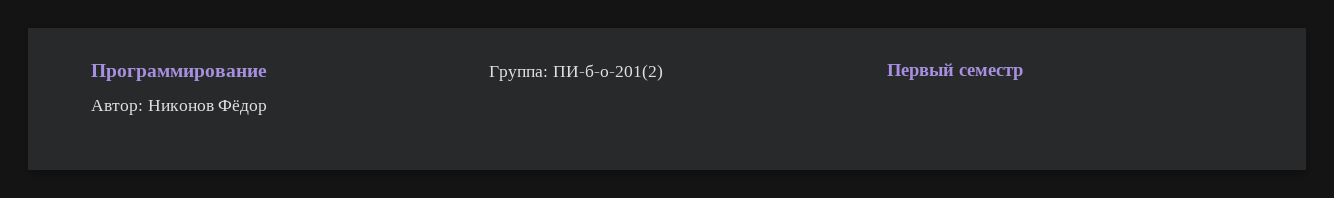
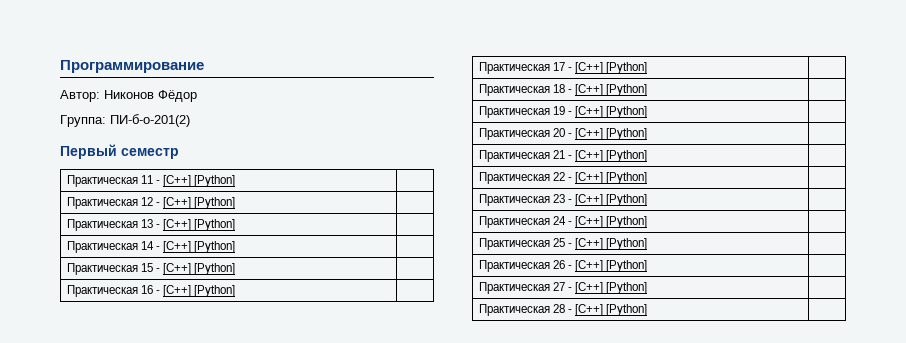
(1023, 73) none -> [66,175,236,187] [66,197,236,209] [66,219,236,231] [66,241,236,253] [66,263,236,275] [66,285,236,297] [478,62,648,74] [478,84,648,96] [478,106,648,118] [478,128,648,140] [478,150,648,162] [478,172,648,184] [478,194,648,206] [478,216,648,228] [478,238,648,250] [478,260,648,272] [478,282,648,294] [478,304,648,316] // Практическая 11 - [С++] [Python] | // Практическая 12 - [С++] [Python] | // Практическая 13 - [С++] [Python] | // Практическая 14 - [С++] [Python] | // Практическая 15 - [С++] [Python] | // Практическая 16 - [С++] [Python] | // Практическая 17 - [С++] [Python] | // Практическая 18 - [С++] [Python] | // Практическая 19 - [С++] [Python] | // Практическая 20 - [С++] [Python] | // Практическая 21 - [С++] [Python] | // Практическая 22 - [С++] [Python] | // Практическая 23 - [С++] [Python] | // Практическая 24 - [С++] [Python] | // Практическая 25 - [С++] [Python] | // Практическая 26 - [С++] [Python] | // Практическая 27 - [С++] [Python] | // Практическая 28 - [С++] [Python] |

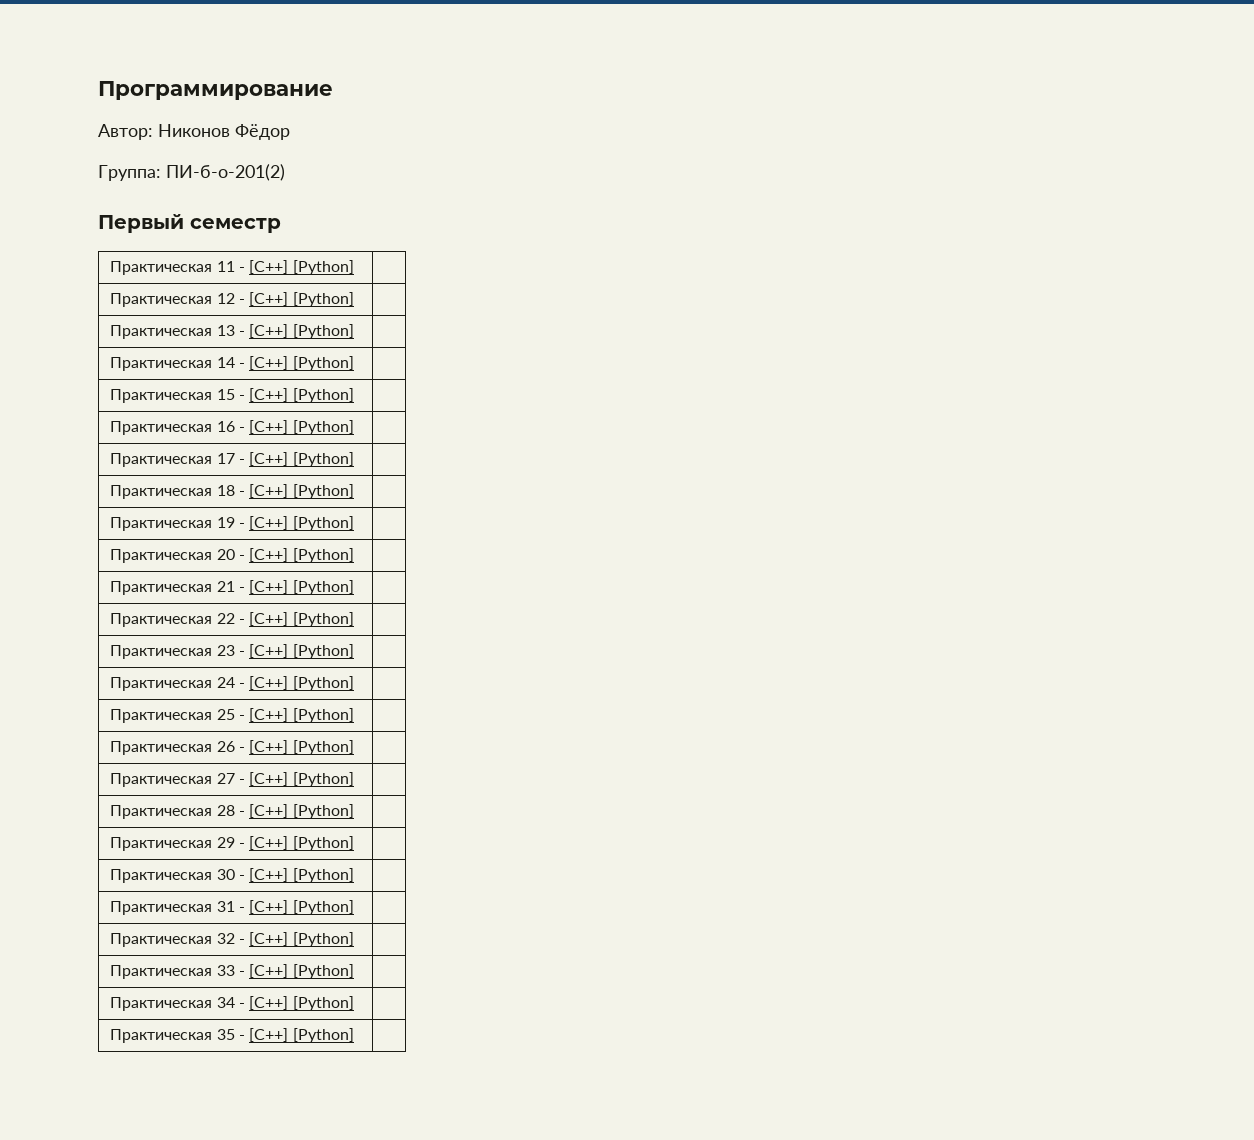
(648, 310) none -> [110,836,354,851] [110,868,354,883] [110,900,354,915] [110,932,354,947] [110,964,354,979] [110,996,354,1011] [110,1028,354,1043] // Практическая 29 - [С++] [Python] | // Практическая 30 - [С++] [Python] | // Практическая 31 - [С++] [Python] | // Практическая 32 - [С++] [Python] | // Практическая 33 - [С++] [Python] | // Практическая 34 - [С++] [Python] | // Практическая 35 - [С++] [Python] |

